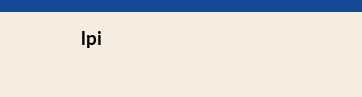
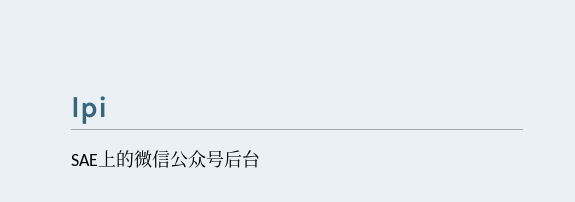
(102, 39) none -> [71,150,260,169] // SAE上的微信公众号后台

